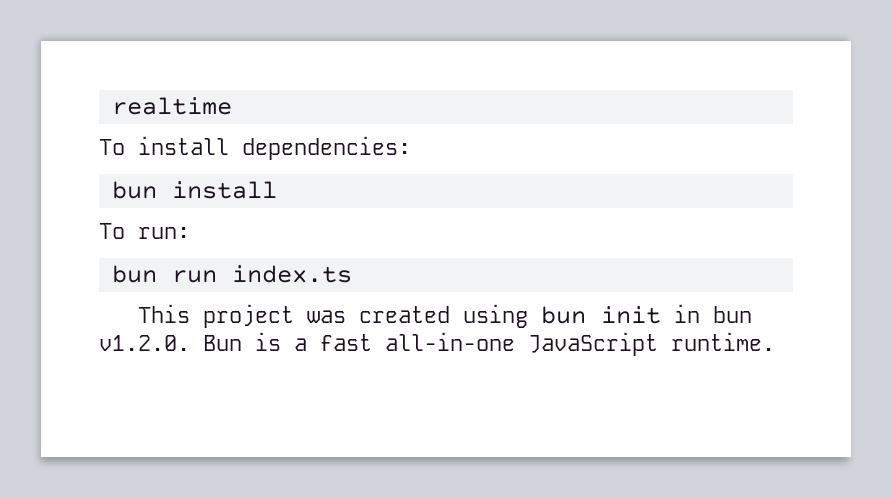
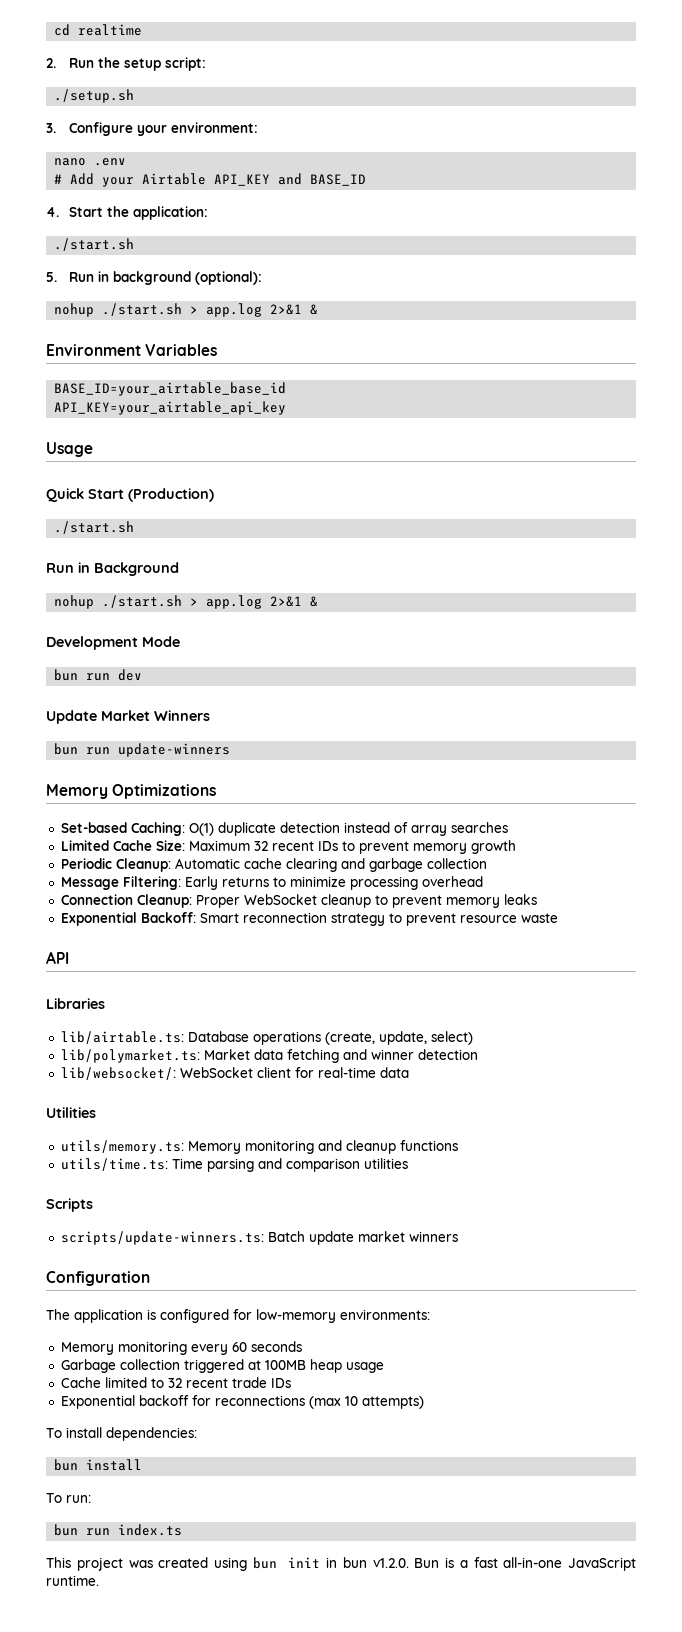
(111, 106) none -> [54,24,71,36] cd
(232, 106) none -> [46,57,206,71] [54,89,135,103] [46,122,258,136] [54,158,127,166] [54,173,367,187] [46,206,208,220] [54,238,135,251] [46,271,262,285] [54,303,319,317] [46,344,218,356] [54,382,287,396] [54,401,287,415] [46,442,93,457] [46,488,214,502] [54,521,135,534] [46,562,179,576] [54,595,319,609] [46,636,180,650] [54,669,143,681] [46,710,210,724] [54,743,231,757] [46,784,217,799] [60,822,508,836] [60,840,516,854] [60,858,487,872] [60,876,483,890] [60,894,537,908] [60,912,558,926] [46,951,69,964] [46,998,105,1009] [60,1031,473,1045] [60,1049,478,1063] [60,1067,409,1080] [46,1107,96,1118] [60,1140,458,1154] [60,1158,408,1172] [46,1198,93,1212] [60,1231,458,1245] [46,1271,150,1286] [46,1309,430,1323] [60,1341,302,1355] [60,1359,384,1373] [60,1377,291,1388] [60,1395,424,1409] // 2. Run the setup script: // ./setup.sh // 3. Configure your environment: // nano .env // # Add your Airtable API_KEY and BASE_ID // 4. Start the application: // ./start.sh // 5. Run in background (optional): // nohup ./start.sh > app.log 2>&1 & // Environment Variables // BASE_ID=your_airtable_base_id // API_KEY=your_airtable_api_key // Usage // Quick Start (Production) // ./start.sh // Run in Background // nohup ./start.sh > app.log 2>&1 & // Development Mode // bun run dev // Update Market Winners // bun run update-winners // Memory Optimizations // Set-based Caching: O(1) duplicate detection instead of array searches // Limited Cache Size: Maximum 32 recent IDs to prevent memory growth // Periodic Cleanup: Automatic cache clearing and garbage collection // Message Filtering: Early returns to minimize processing overhead // Connection Cleanup: Proper WebSocket cleanup to prevent memory leaks // Exponential Backoff: Smart reconnection strategy to prevent resource waste // API // Libraries // lib/airtable.ts: Database operations (create, update, select) // lib/polymarket.ts: Market data fetching and winner detection // lib/websocket/: WebSocket client for real-time data // Utilities // utils/memory.ts: Memory monitoring and cleanup functions // utils/time.ts: Time parsing and comparison utilities // Scripts // scripts/update-winners.ts: Batch update market winners // Configuration // The application is configured for low-memory environments: // Memory monitoring every 60 seconds // Garbage collection triggered at 100MB heap usage // Cache limited to 32 recent trade IDs // Exponential backoff for reconnections (max 10 attempts)

